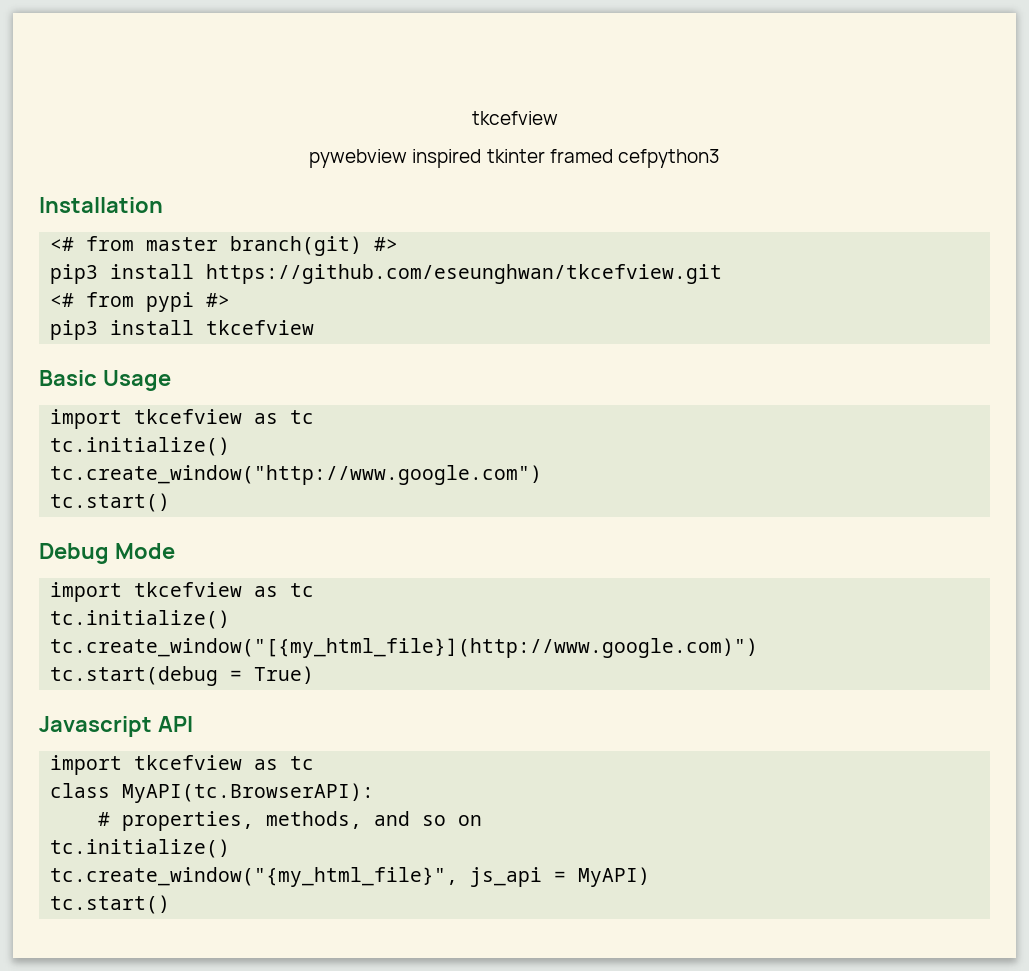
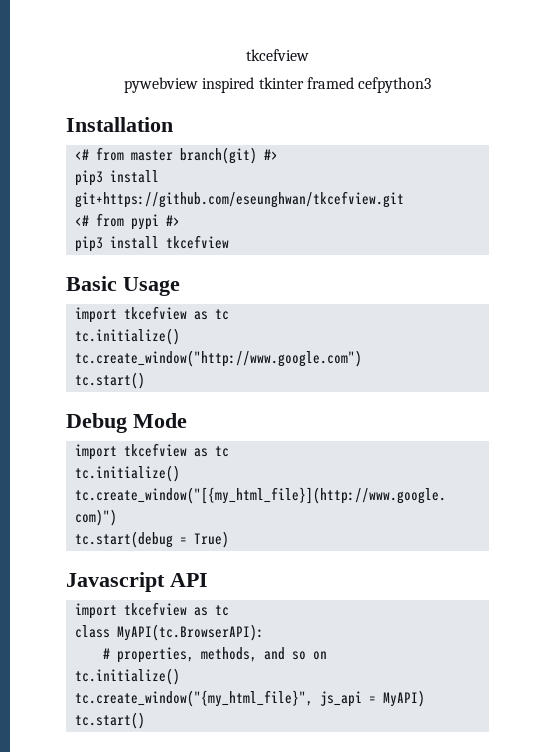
[206,264,723,284] https://github.com/eseunghwan/tkcefview.git -> [75,191,405,208] git+https://github.com/eseunghwan/tkcefview.git

